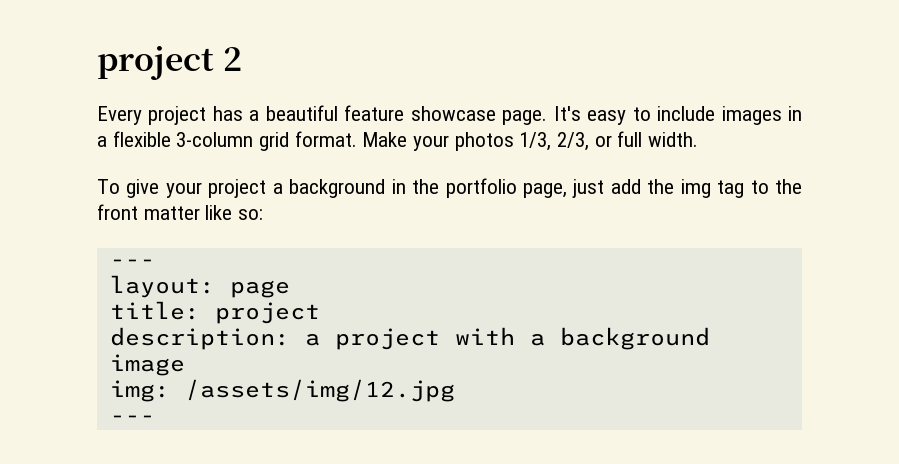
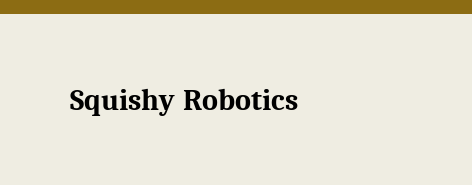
[97,46,242,80] [97,105,802,125] [97,131,699,151] [97,178,802,198] [97,204,264,220] [109,259,155,267] [109,275,290,298] [109,301,320,324] [109,327,710,350] [109,354,185,376] [109,379,455,402] [109,415,155,423] project 2 // Every project has a beautiful feature showcase page. It's easy to include images in a flexible 3-column grid format. Make your photos 1/3, 2/3, or full width. // To give your project a background in the portfolio page, just add the img tag to the front matter like so: // --- // layout: page // title: project // description: a project with a background image // img: /assets/img/12.jpg // --- -> [70,88,299,116] Squishy Robotics

